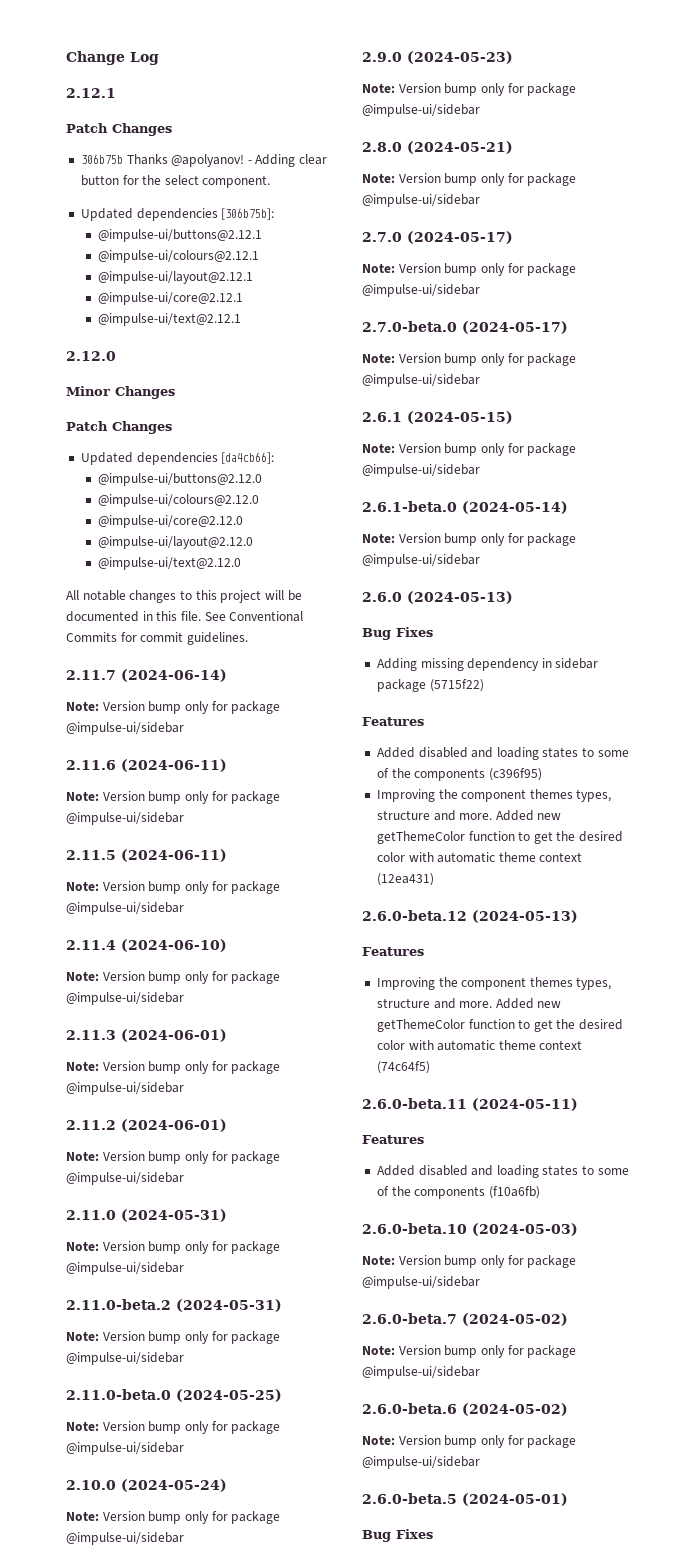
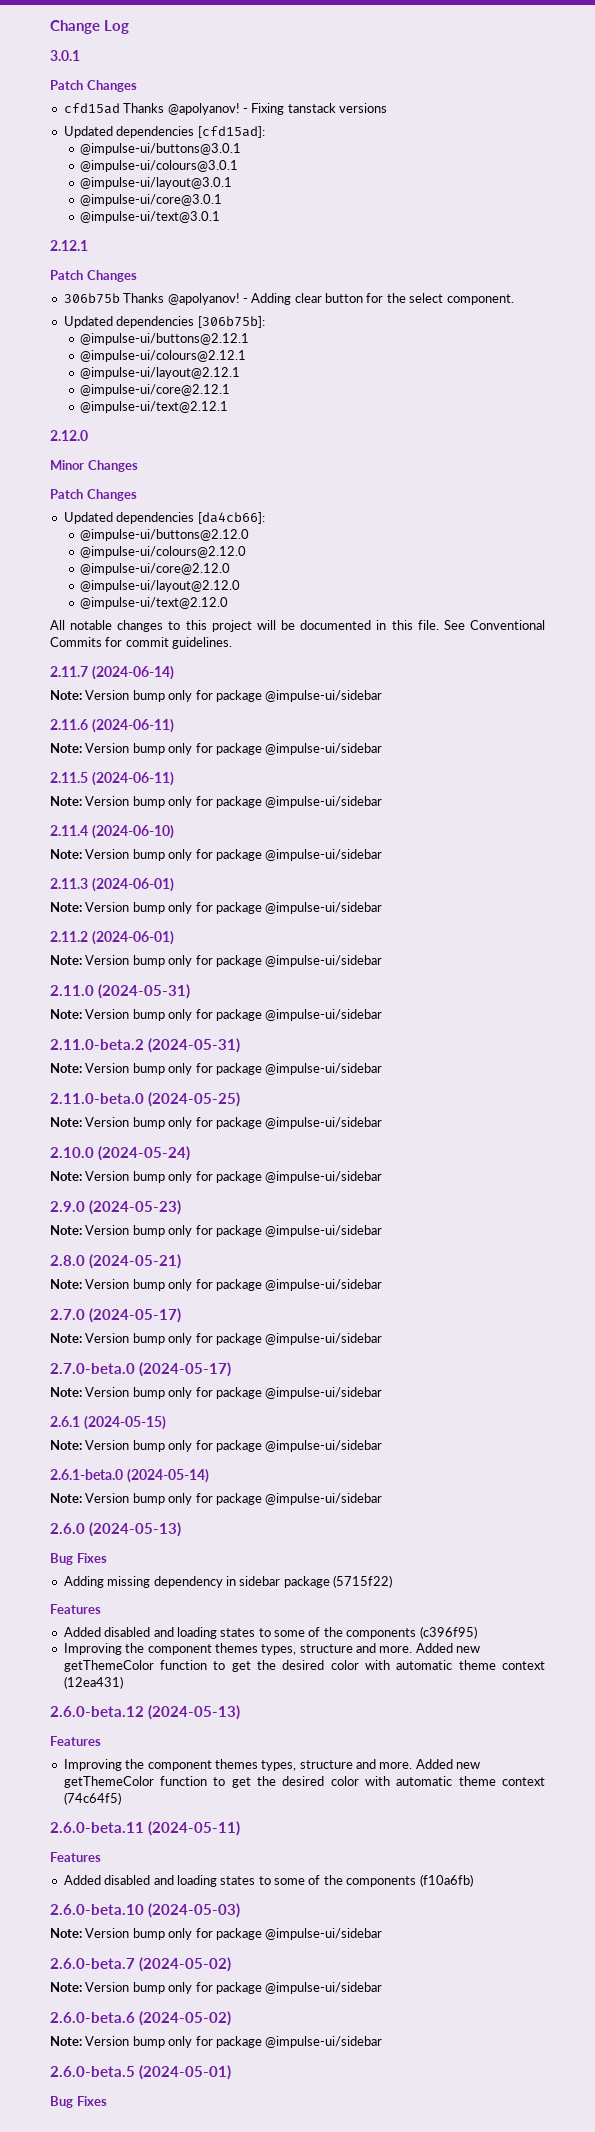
(159, 58) none -> [50,50,80,61] [50,80,137,92] [63,103,387,115] [63,126,265,138] [80,143,242,155] [80,160,239,172] [80,177,233,189] [80,194,223,206] [80,211,221,223] // 3.0.1 // Patch Changes // cfd15ad Thanks @apolyanov! - Fixing tanstack versions // Updated dependencies [cfd15ad]: // @impulse-ui/buttons@3.0.1 // @impulse-ui/colours@3.0.1 // @impulse-ui/layout@3.0.1 // @impulse-ui/core@3.0.1 // @impulse-ui/text@3.0.1

